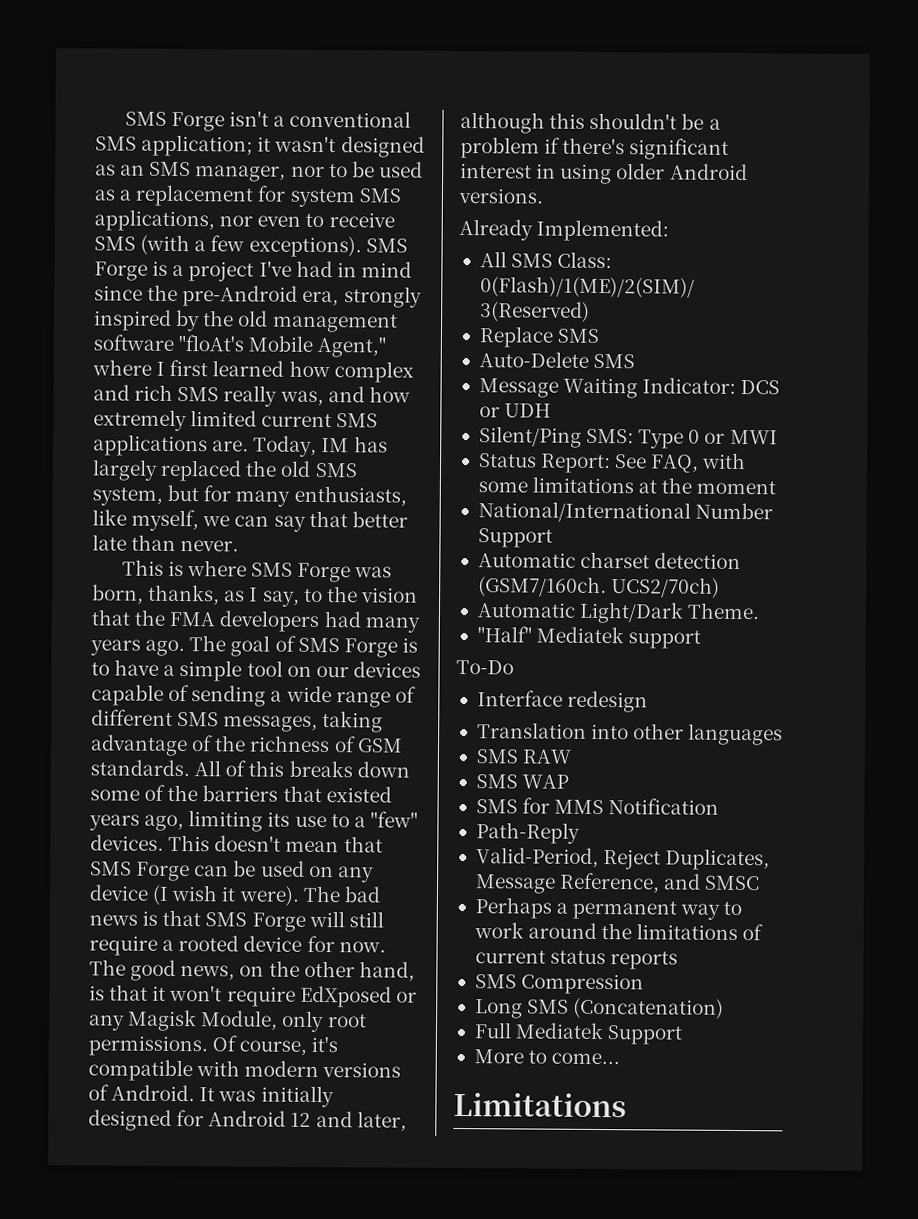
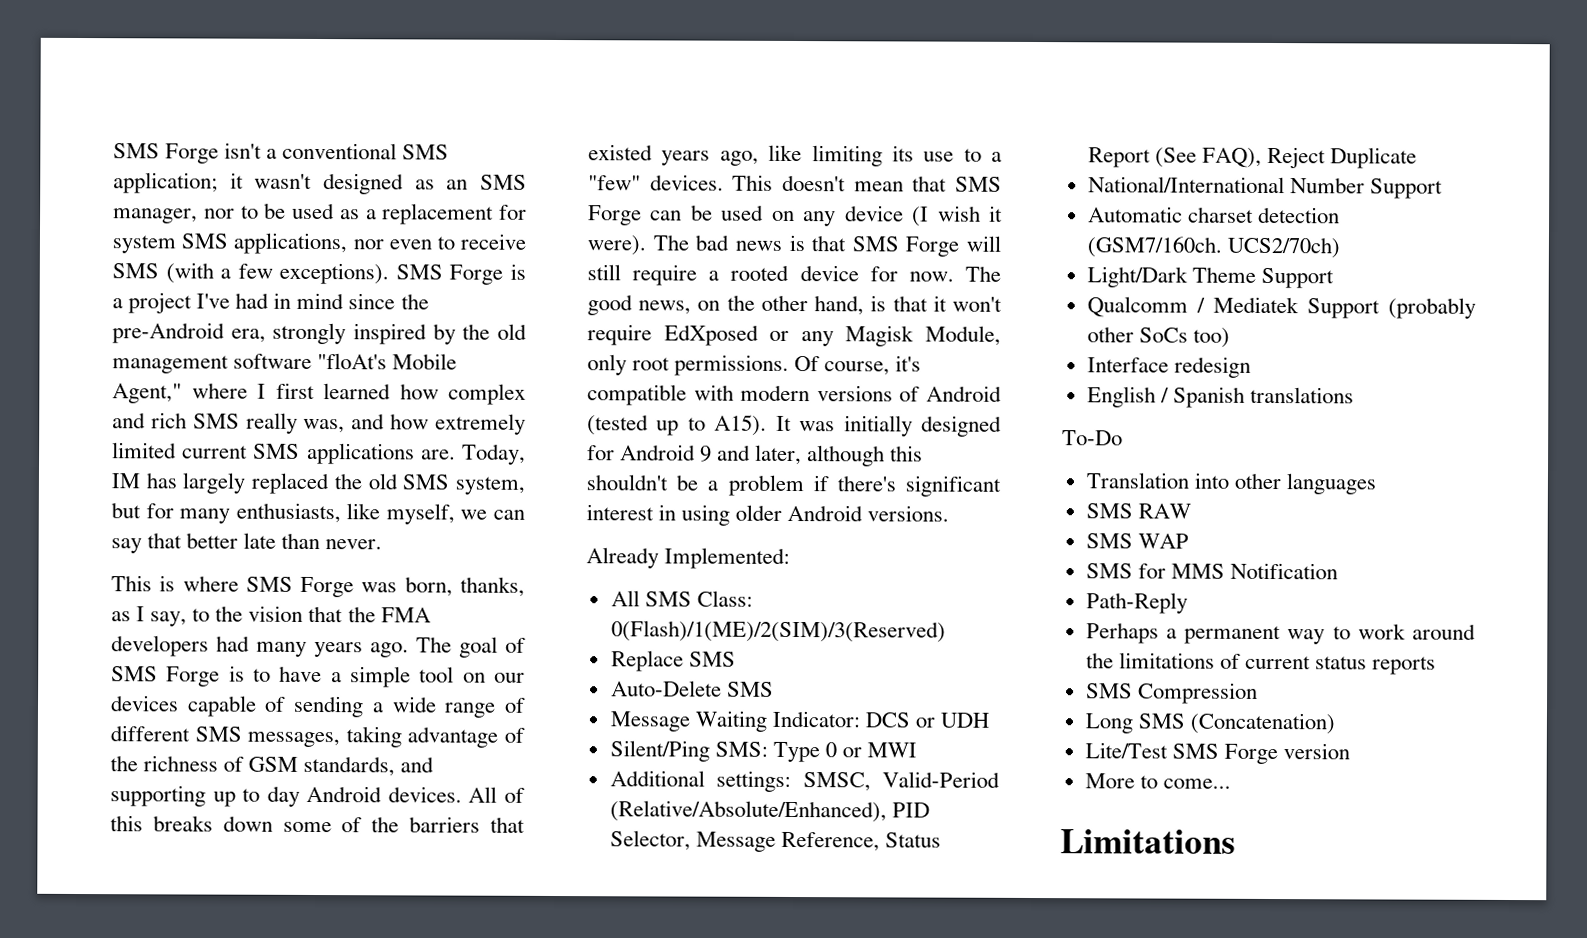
[90,759,190,777] standards. -> [303,755,435,777] [110,785,462,807] standards, and supporting up to day Android devices.
(185, 823) none -> [768,144,803,162] like
[111,1084,196,1102] Android. -> [926,385,1002,402] [587,414,768,436] Android (tested up to A15).
[290,1112,312,1127] 12 -> [700,445,713,462] 9
[478,452,747,474] [477,476,777,495] Status Report: See FAQ, with some limitations at the moment -> [609,770,1000,792] [609,800,930,823] [609,830,941,852] [1087,146,1418,169] Additional settings: SMSC, Valid-Period (Relative/Absolute/Enhanced), PID Selector, Message Reference, Status Report (See FAQ), Reject Duplicate
[476,601,761,624] [476,626,702,649] [456,659,514,675] [476,690,649,713] Automatic Light/Dark Theme. // "Half" Mediatek support // To-Do // Interface redesign -> [1086,266,1334,289] [1086,296,1476,319] [1086,326,1230,348] [1086,356,1251,378] [1086,386,1354,408] [1062,430,1123,446] Light/Dark Theme Support // Qualcomm / Mediatek Support (probably other SoCs too) // Interface redesign // English / Spanish translations // To-Do
[475,847,771,871] [474,872,761,894] // Valid-Period, Reject Duplicates, Message Reference, and SMSC -> (1188, 603) none
[473,1022,684,1045] Full Mediatek Support -> [1084,742,1350,765] Lite/Test SMS Forge version

